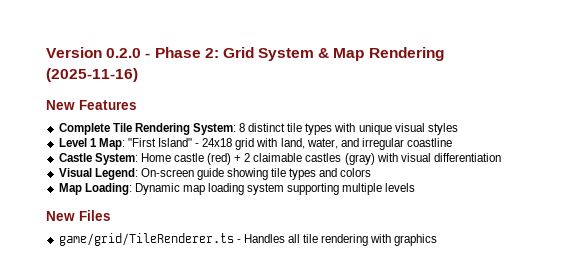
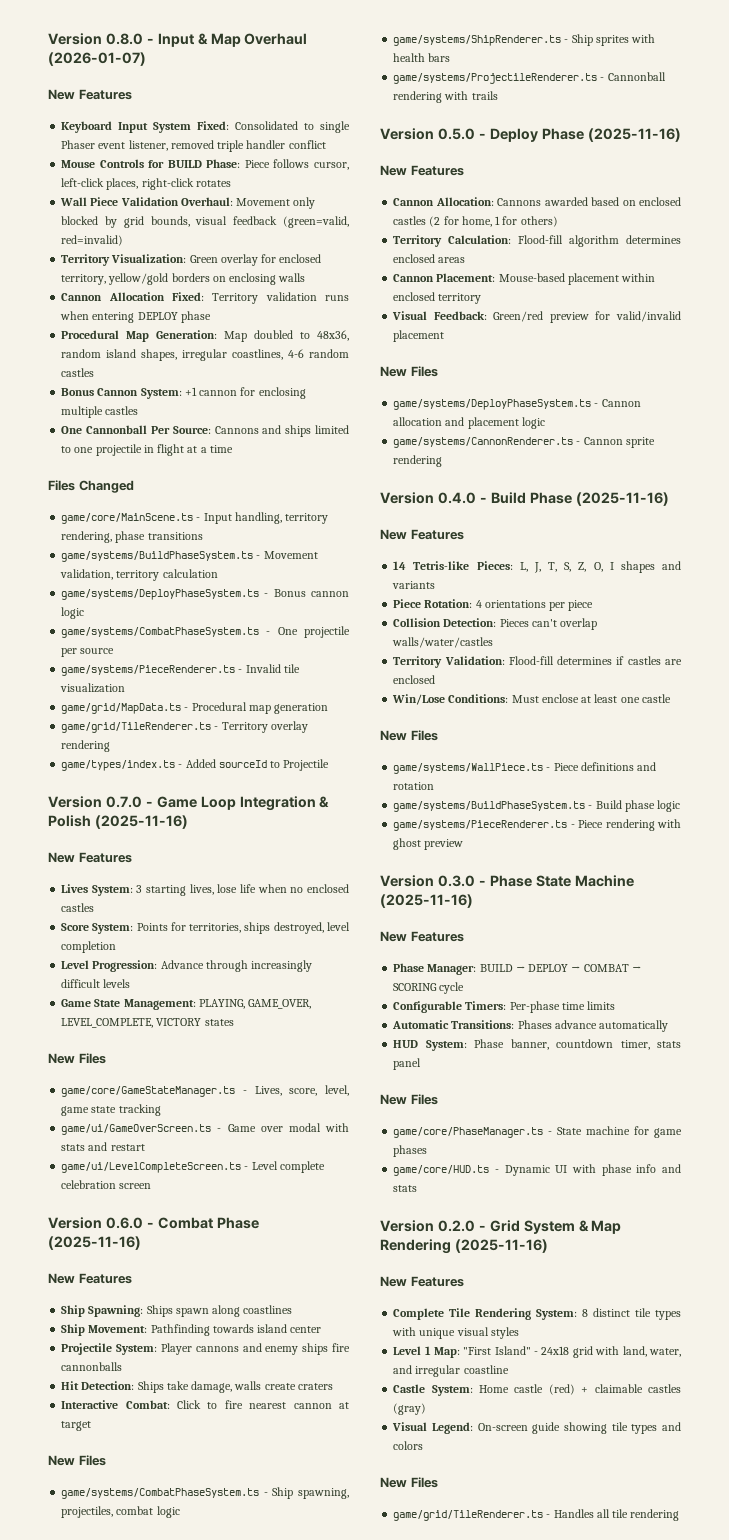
[46,47,219,58] Version 0.2.0 - Phase 2: -> [48,33,308,47] [48,52,146,66] [48,89,132,100] [61,121,350,133] [61,140,326,152] [61,159,349,170] [61,178,231,190] [60,197,316,209] [61,216,349,228] [61,235,124,246] [61,254,322,266] [61,273,306,285] [61,292,350,304] [60,311,211,323] [61,330,349,342] [61,349,349,361] [61,368,95,377] [61,387,306,399] [61,406,139,418] [61,425,349,437] [61,444,233,456] [48,480,134,493] [61,512,329,524] [61,531,203,543] [61,551,318,562] [60,569,218,581] [61,589,349,600] [61,607,85,619] [61,626,350,638] [61,648,115,657] [61,664,300,676] [60,683,126,693] [61,702,329,714] [61,721,308,733] [61,740,111,752] [61,759,330,771] [48,796,330,811] [48,815,188,829] [48,852,132,863] [61,884,349,896] [61,903,95,912] [61,922,350,934] [61,941,117,953] [61,960,313,972] [61,979,131,988] [61,999,312,1010] [61,1018,234,1028] [48,1053,106,1064] [61,1085,350,1097] [61,1104,161,1116] [61,1123,349,1135] [61,1142,145,1151] [61,1161,325,1173] [61,1180,152,1189] [48,1217,259,1229] [48,1236,141,1250] [48,1273,132,1284] [61,1305,293,1317] [61,1324,322,1336] [61,1343,350,1355] [61,1362,123,1371] [61,1381,333,1393] [61,1400,349,1409] [61,1421,92,1431] [48,1455,106,1466] [61,1487,349,1499] [61,1506,180,1518] [393,34,656,46] [393,53,451,62] [393,72,666,84] [393,91,498,103] [380,128,681,142] [380,165,464,176] [393,197,681,206] [393,216,558,227] [393,235,681,247] [393,254,466,263] [393,273,656,285] [393,292,482,304] [392,311,681,323] [393,330,445,342] [380,366,438,377] [393,399,641,410] [393,417,545,429] [393,437,655,448] [393,455,443,467] [380,492,669,506] [380,529,464,540] [393,561,681,573] [392,581,436,589] [393,599,594,611] [393,618,598,630] [392,637,494,648] [393,656,682,668] [393,675,436,684] [392,694,671,705] [380,730,438,741] [393,762,657,774] [393,782,435,790] [393,800,681,812] [393,819,681,831] [393,838,464,850] [380,875,634,887] [380,894,473,908] [380,931,464,942] [393,963,641,975] [393,982,465,994] [393,1001,616,1013] [392,1020,669,1032] [393,1039,681,1051] [393,1058,422,1070] [380,1094,438,1105] [393,1126,682,1138] [393,1145,428,1157] [393,1164,681,1176] [393,1185,418,1192] [380,1220,486,1232] Version 0.8.0 - Input & Map Overhaul (2026-01-07) // New Features // Keyboard Input System Fixed: Consolidated to single Phaser event listener, removed triple handler conflict // Mouse Controls for BUILD Phase: Piece follows cursor, left-click places, right-click rotates // Wall Piece Validation Overhaul: Movement only blocked by grid bounds, visual feedback (green=valid, red=invalid) // Territory Visualization: Green overlay for enclosed territory, yellow/gold borders on enclosing walls // Cannon Allocation Fixed: Territory validation runs when entering DEPLOY phase // Procedural Map Generation: Map doubled to 48x36, random island shapes, irregular coastlines, 4-6 random castles // Bonus Cannon System: +1 cannon for enclosing multiple castles // One Cannonball Per Source: Cannons and ships limited to one projectile in flight at a time // Files Changed // game/core/MainScene.ts - Input handling, territory rendering, phase transitions // game/systems/BuildPhaseSystem.ts - Movement validation, territory calculation // game/systems/DeployPhaseSystem.ts - Bonus cannon logic // game/systems/CombatPhaseSystem.ts - One projectile per source // game/systems/PieceRenderer.ts - Invalid tile visualization // game/grid/MapData.ts - Procedural map generation // game/grid/TileRenderer.ts - Territory overlay rendering // game/types/index.ts - Added sourceId to Projectile // Version 0.7.0 - Game Loop Integration & Polish (2025-11-16) // New Features // Lives System: 3 starting lives, lose life when no enclosed castles // Score System: Points for territories, ships destroyed, level completion // Level Progression: Advance through increasingly difficult levels // Game State Management: PLAYING, GAME_OVER, LEVEL_COMPLETE, VICTORY states // New Files // game/core/GameStateManager.ts - Lives, score, level, game state tracking // game/ui/GameOverScreen.ts - Game over modal with stats and restart // game/ui/LevelCompleteScreen.ts - Level complete celebration screen // Version 0.6.0 - Combat Phase (2025-11-16) // New Features // Ship Spawning: Ships spawn along coastlines // Ship Movement: Pathfinding towards island center // Projectile System: Player cannons and enemy ships fire cannonballs // Hit Detection: Ships take damage, walls create craters // Interactive Combat: Click to fire nearest cannon at target // New Files // game/systems/CombatPhaseSystem.ts - Ship spawning, projectiles, combat logic // game/systems/ShipRenderer.ts - Ship sprites with health bars // game/systems/ProjectileRenderer.ts - Cannonball rendering with trails // Version 0.5.0 - Deploy Phase (2025-11-16) // New Features // Cannon Allocation: Cannons awarded based on enclosed castles (2 for home, 1 for others) // Territory Calculation: Flood-fill algorithm determines enclosed areas // Cannon Placement: Mouse-based placement within enclosed territory // Visual Feedback: Green/red preview for valid/invalid placement // New Files // game/systems/DeployPhaseSystem.ts - Cannon allocation and placement logic // game/systems/CannonRenderer.ts - Cannon sprite rendering // Version 0.4.0 - Build Phase (2025-11-16) // New Features // 14 Tetris-like Pieces: L, J, T, S, Z, O, I shapes and variants // Piece Rotation: 4 orientations per piece // Collision Detection: Pieces can't overlap walls/water/castles // Territory Validation: Flood-fill determines if castles are enclosed // Win/Lose Conditions: Must enclose at least one castle // New Files // game/systems/WallPiece.ts - Piece definitions and rotation // game/systems/BuildPhaseSystem.ts - Build phase logic // game/systems/PieceRenderer.ts - Piece rendering with ghost preview // Version 0.3.0 - Phase State Machine (2025-11-16) // New Features // Phase Manager: BUILD → DEPLOY → COMBAT → SCORING cycle // Configurable Timers: Per-phase time limits // Automatic Transitions: Phases advance automatically // HUD System: Phase banner, countdown timer, stats panel // New Files // game/core/PhaseManager.ts - State machine for game phases // game/core/HUD.ts - Dynamic UI with phase info and stats // Version 0.2.0 -
[244,153,251,162] 2 -> (589, 1390) none
[376,153,501,162] with visual differentiation -> (427, 1409) none
[58,183,416,195] // Map Loading: Dynamic map loading system supporting multiple levels -> (424, 1445) none
[370,234,438,246] with graphics -> (680, 1515) none

